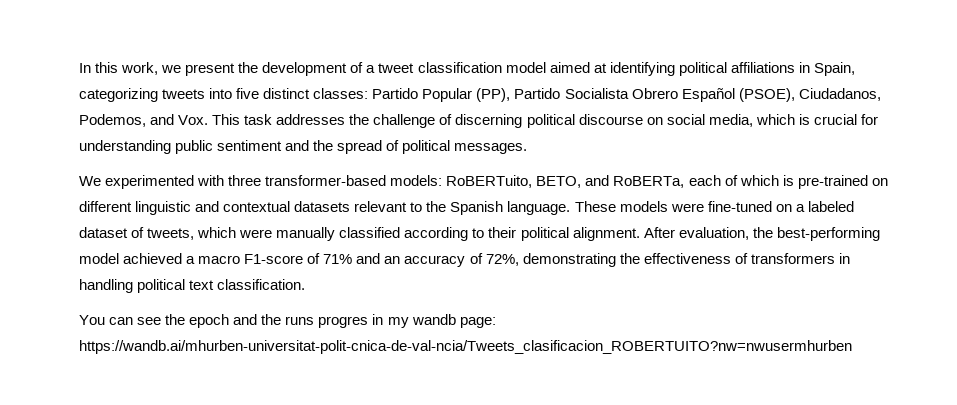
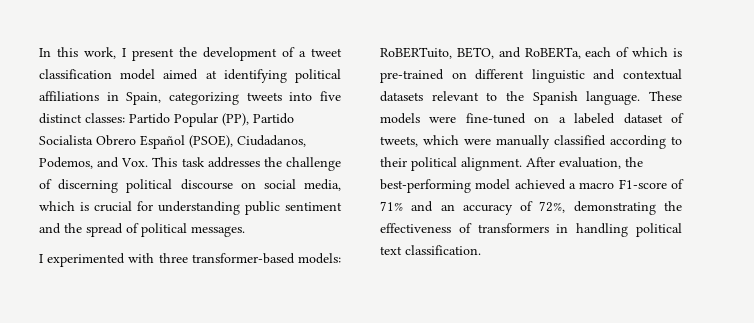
[161,65,182,73] we -> [122,48,126,57] I
[79,176,101,186] We -> [39,254,43,263] I
[79,314,496,328] [79,340,852,354] // You can see the epoch and the runs progres in my wandb page: https://wandb.ai/mhurben-universitat-polit-cnica-de-val-ncia/Tweets_clasificacion_ROBERTUITO?nw=nwusermhurben -> (481, 250) none

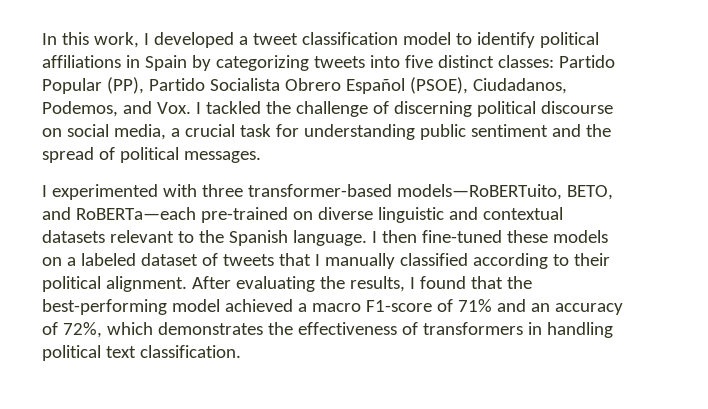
[132,47,295,61] present the development of -> [153,32,234,48] developed
[163,69,287,83] aimed at identifying -> [455,32,535,48] to identify
[126,92,162,105] Spain, -> [144,55,211,71] Spain by
[152,157,260,168] This task addresses -> [195,101,261,114] I tackled
[39,201,132,212] which is crucial -> [170,124,271,137] a crucial task
[298,253,341,264] [380,47,682,59] models: RoBERTuito, BETO, and RoBERTa, each of which is -> [396,184,613,200] [42,207,196,220] models—RoBERTuito, BETO, and RoBERTa—each
[475,69,525,80] different -> [317,207,373,220] diverse
[649,91,682,101] [380,113,526,124] These models were fine-tuned -> [371,230,608,243] I then fine-tuned these models
[380,135,491,147] tweets, which were -> [222,253,320,266] tweets that I
[559,157,621,169] evaluation, -> [235,276,503,292] evaluating the results, I found that
[573,201,656,215] demonstrating -> [106,322,263,335] which demonstrates

